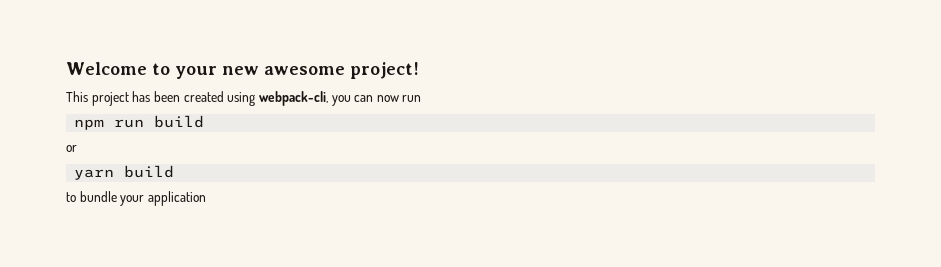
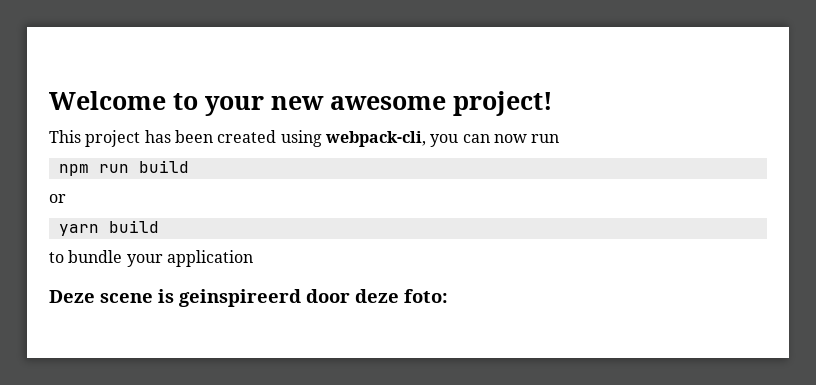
(206, 198) none -> [49,289,448,307] // Deze scene is geinspireerd door deze foto:

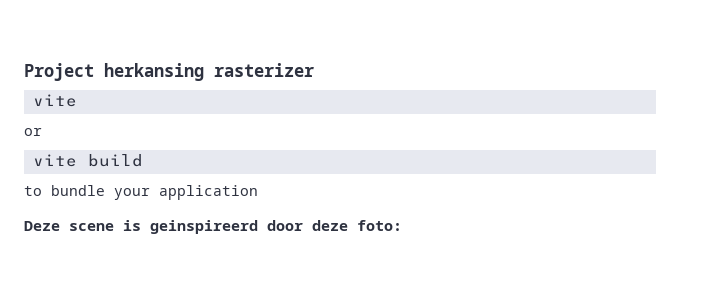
[49,91,553,116] [49,130,560,147] [58,160,189,176] Welcome to your new awesome project! // This project has been created using webpack-cli, you can now run // npm run build -> [24,63,314,81] [32,94,77,107] Project herkansing rasterizer // vite
[58,224,99,236] yarn -> [32,154,77,167] vite

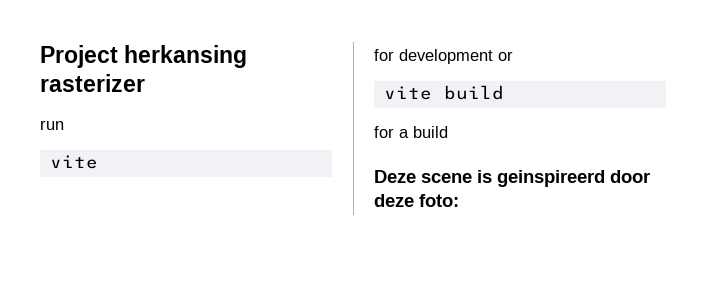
(314, 70) none -> [40,120,64,130] // run
(77, 100) none -> [374,49,493,64] for development
[24,185,258,200] to bundle your application -> [374,126,448,138] for a build

